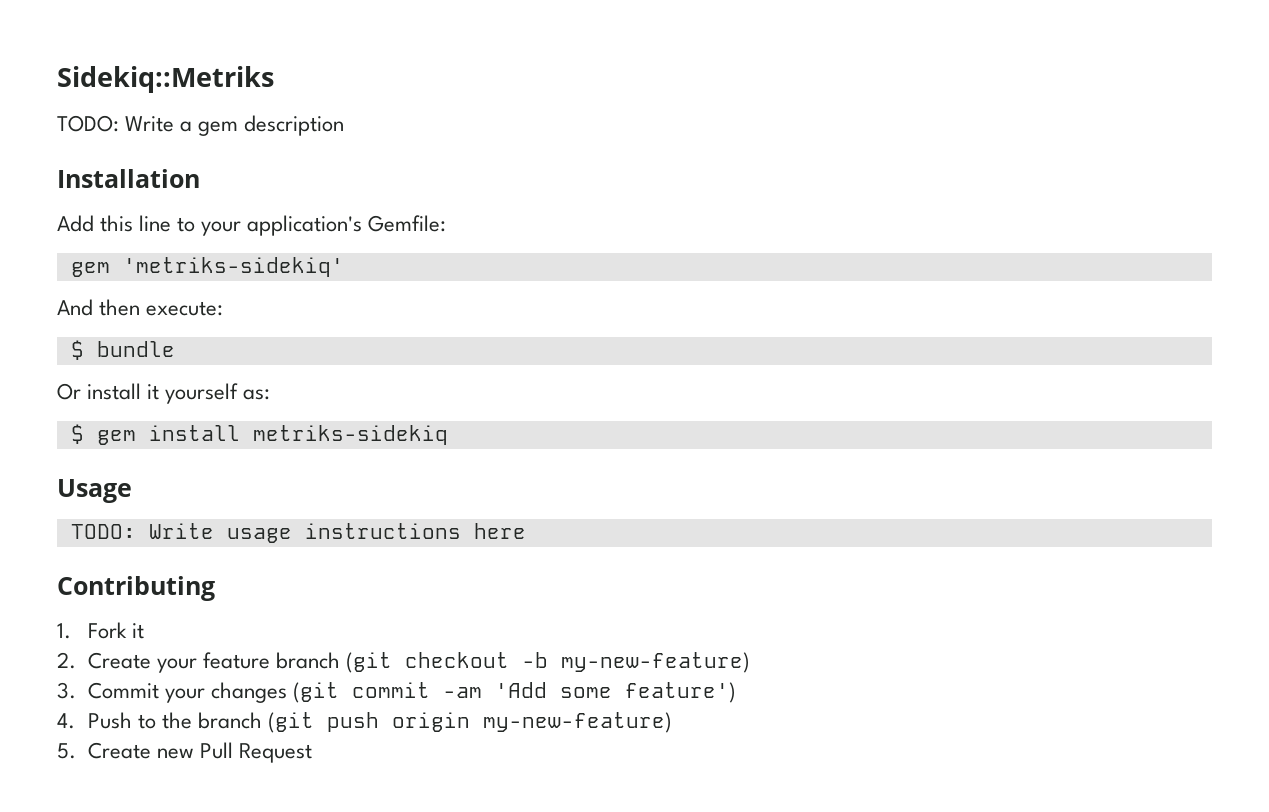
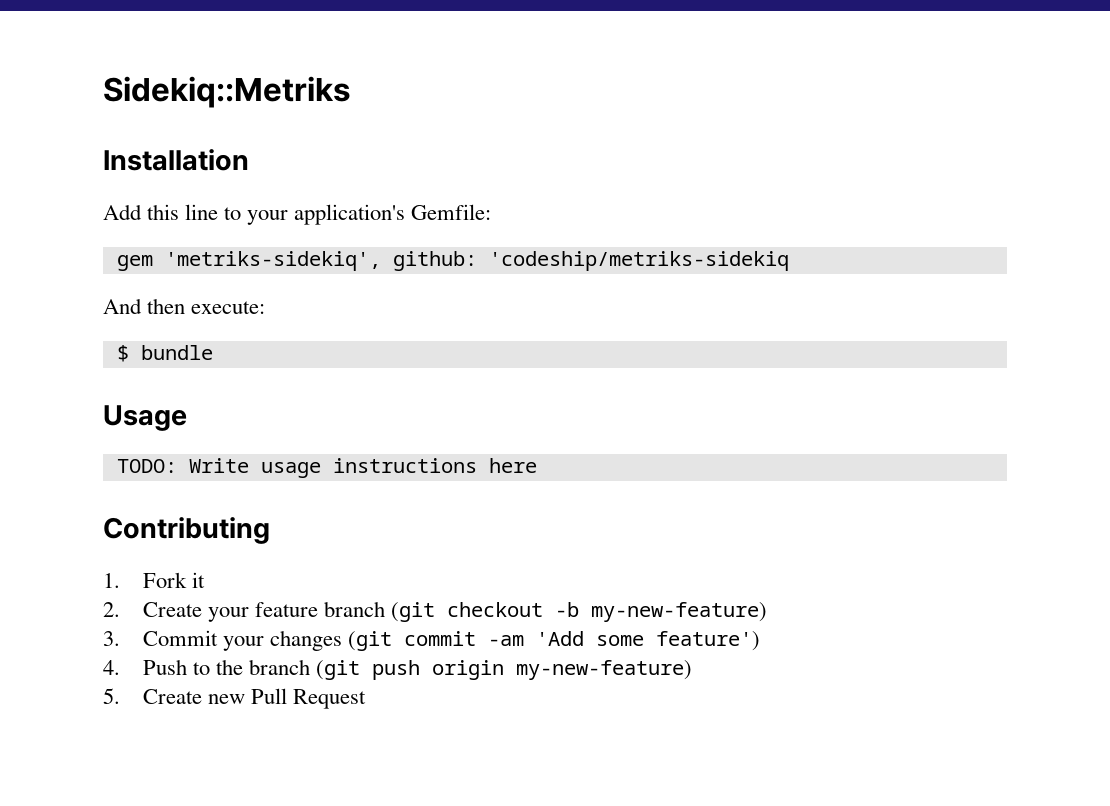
[57,115,345,136] // TODO: Write a gem description -> (351, 92) none
[122,257,344,277] 'metriks-sidekiq' -> [164,251,789,271] 'metriks-sidekiq', github: 'codeship/metriks-sidekiq
[57,383,271,404] [70,424,448,445] // Or install it yourself as: // $ gem install metriks-sidekiq -> (213, 352) none

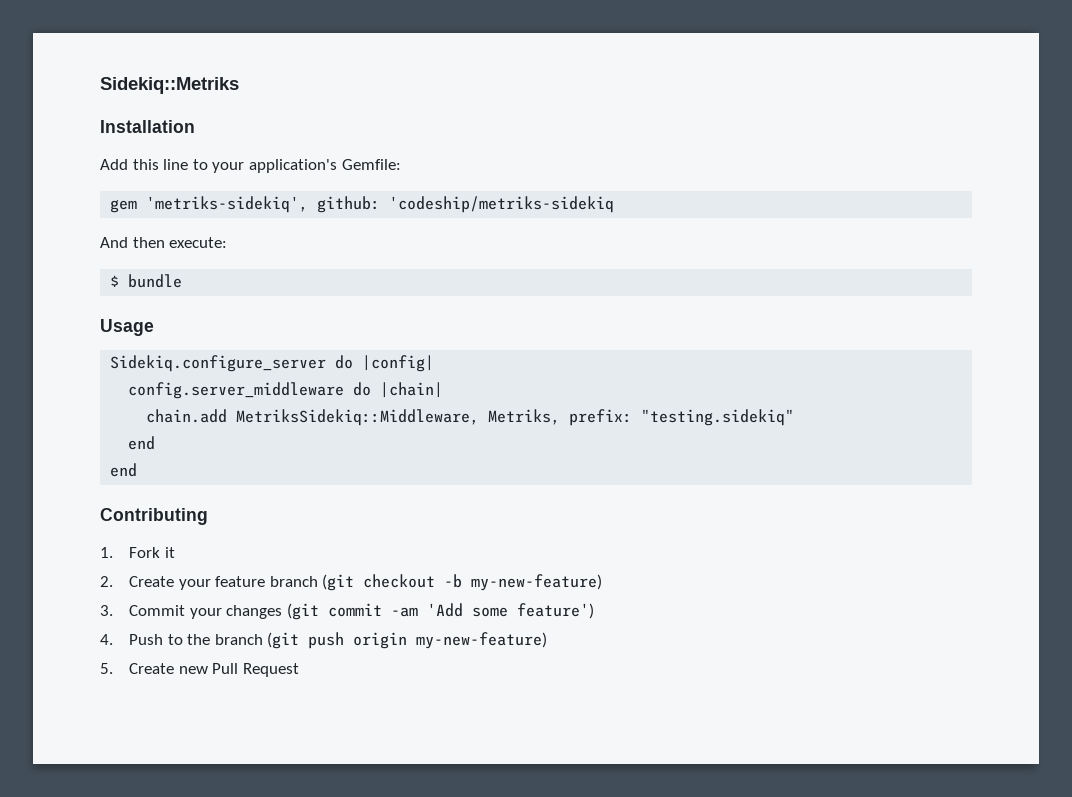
[116,458,537,478] TODO: Write usage instructions here -> [110,355,435,372] [128,382,444,399] [146,409,795,426] [128,436,156,450] [110,463,138,477] Sidekiq.configure_server do |config| // config.server_middleware do |chain| // chain.add MetriksSidekiq::Middleware, Metriks, prefix: "testing.sidekiq" // end // end

